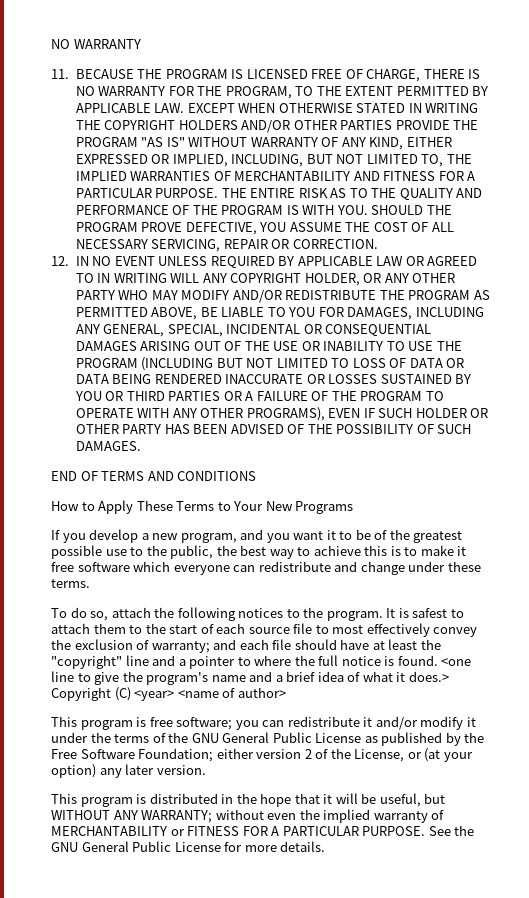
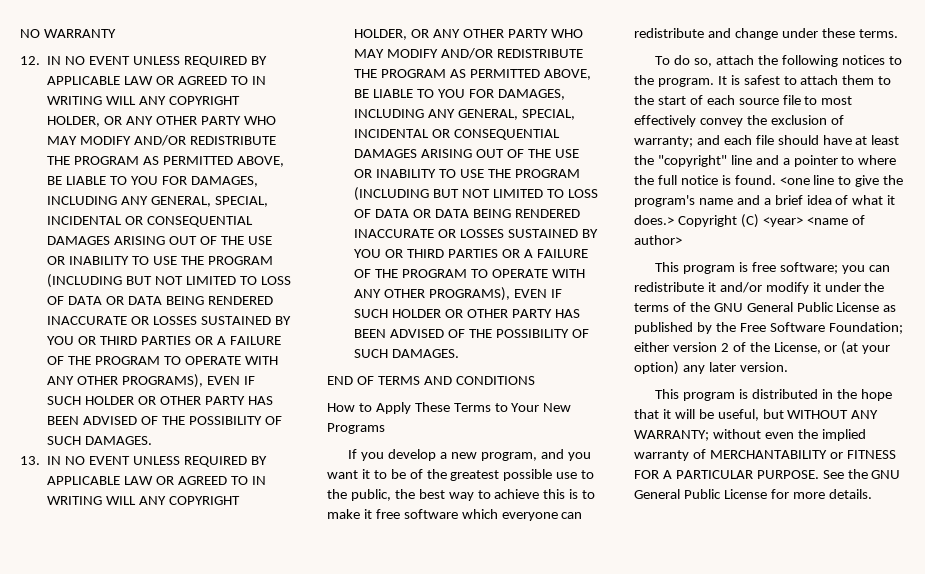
[51,69,481,82] [75,86,489,99] [75,103,479,113] [75,120,479,133] [75,137,452,150] [75,154,472,167] [75,171,476,181] [75,188,483,201] [75,205,452,215] [75,222,454,235] [75,239,378,252] [51,256,69,266] 11. BECAUSE THE PROGRAM IS LICENSED FREE OF CHARGE, THERE IS NO WARRANTY FOR THE PROGRAM, TO THE EXTENT PERMITTED BY APPLICABLE LAW. EXCEPT WHEN OTHERWISE STATED IN WRITING THE COPYRIGHT HOLDERS AND/OR OTHER PARTIES PROVIDE THE PROGRAM "AS IS" WITHOUT WARRANTY OF ANY KIND, EITHER EXPRESSED OR IMPLIED, INCLUDING, BUT NOT LIMITED TO, THE IMPLIED WARRANTIES OF MERCHANTABILITY AND FITNESS FOR A PARTICULAR PURPOSE. THE ENTIRE RISK AS TO THE QUALITY AND PERFORMANCE OF THE PROGRAM IS WITH YOU. SHOULD THE PROGRAM PROVE DEFECTIVE, YOU ASSUME THE COST OF ALL NECESSARY SERVICING, REPAIR OR CORRECTION. // 12. -> [20,56,267,67] [47,76,266,85] [47,96,240,105] [47,116,276,127] [47,135,276,146] [47,156,284,167] [47,176,258,187] [47,196,268,207] [47,216,254,227] [47,236,272,245] [47,256,273,265] [47,274,291,288] [47,296,273,305] [47,316,291,325] [47,336,281,345] [47,356,278,365] [47,374,255,388] [47,396,273,405] [47,416,282,425] [47,436,153,445] [20,456,40,465] 12. IN NO EVENT UNLESS REQUIRED BY APPLICABLE LAW OR AGREED TO IN WRITING WILL ANY COPYRIGHT HOLDER, OR ANY OTHER PARTY WHO MAY MODIFY AND/OR REDISTRIBUTE THE PROGRAM AS PERMITTED ABOVE, BE LIABLE TO YOU FOR DAMAGES, INCLUDING ANY GENERAL, SPECIAL, INCIDENTAL OR CONSEQUENTIAL DAMAGES ARISING OUT OF THE USE OR INABILITY TO USE THE PROGRAM (INCLUDING BUT NOT LIMITED TO LOSS OF DATA OR DATA BEING RENDERED INACCURATE OR LOSSES SUSTAINED BY YOU OR THIRD PARTIES OR A FAILURE OF THE PROGRAM TO OPERATE WITH ANY OTHER PROGRAMS), EVEN IF SUCH HOLDER OR OTHER PARTY HAS BEEN ADVISED OF THE POSSIBILITY OF SUCH DAMAGES. // 13.

